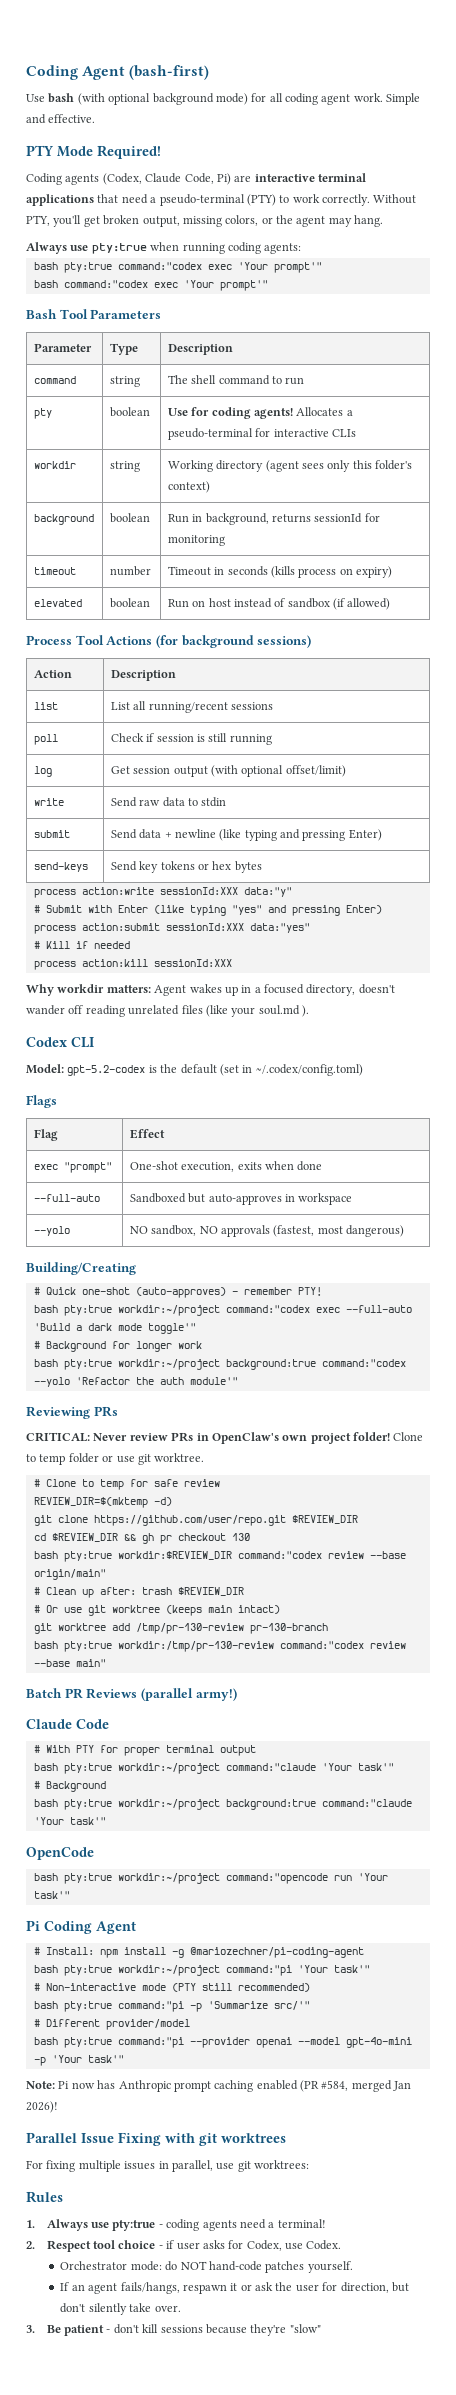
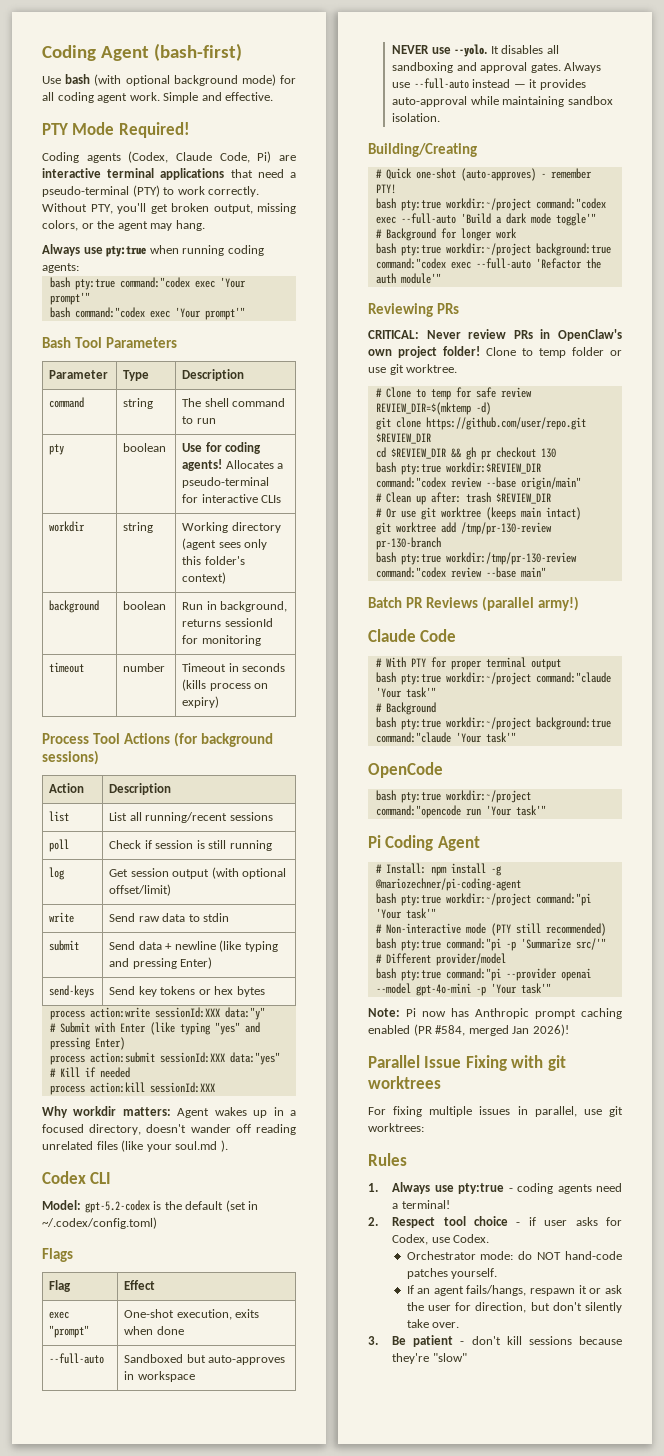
[33,599,82,607] [109,598,150,608] [167,598,391,610] // elevated | boolean | Run on host instead of sandbox (if allowed) -> (220, 702) none
[33,1226,70,1236] [129,1225,405,1237] // --yolo | NO sandbox, NO approvals (fastest, most dangerous) -> [392,44,559,57] [392,62,602,73] [392,78,586,90] [392,96,613,107] [392,113,441,122] // NEVER use --yolo. It disables all sandboxing and approval gates. Always use --full-auto instead — it provides auto-approval while maintaining sandbox isolation.
[33,1377,70,1387] --yolo -> [450,258,531,269] exec --full-auto

